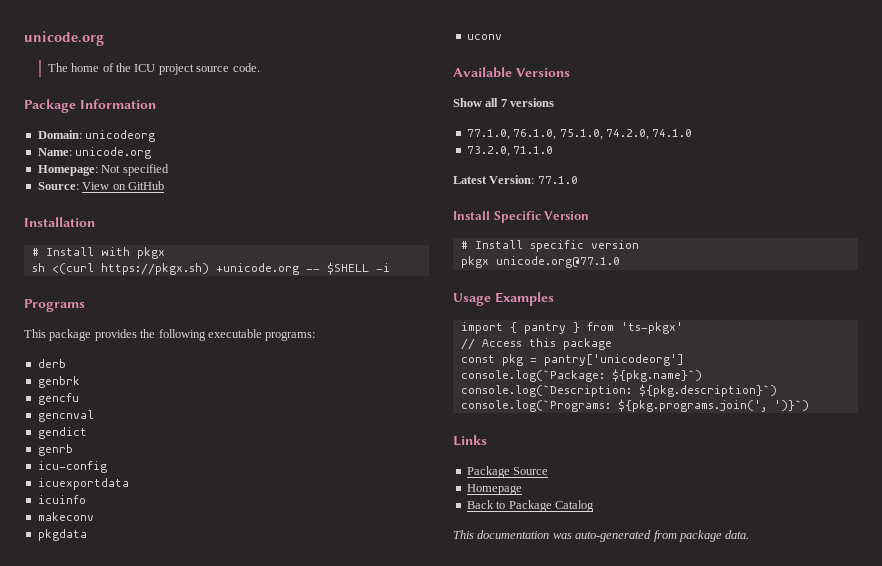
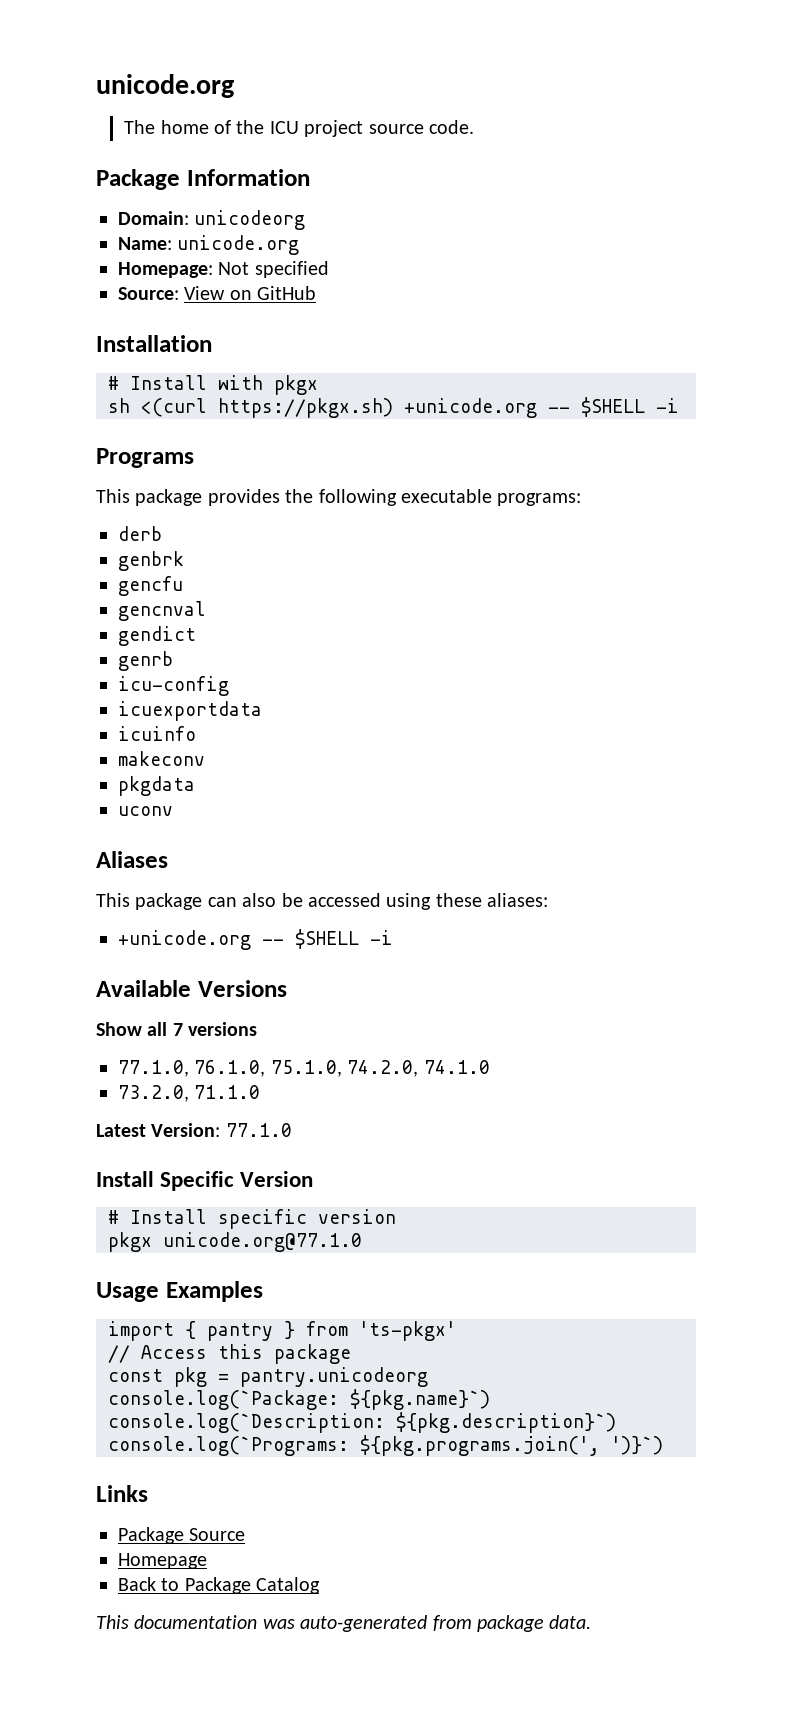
(502, 37) none -> [96,851,168,868] [96,893,549,910] [118,929,393,950] // Aliases // This package can also be accessed using these aliases: // +unicode.org -- $SHELL -i
[543,354,684,366] pantry['unicodeorg'] -> [240,1367,428,1387] pantry.unicodeorg

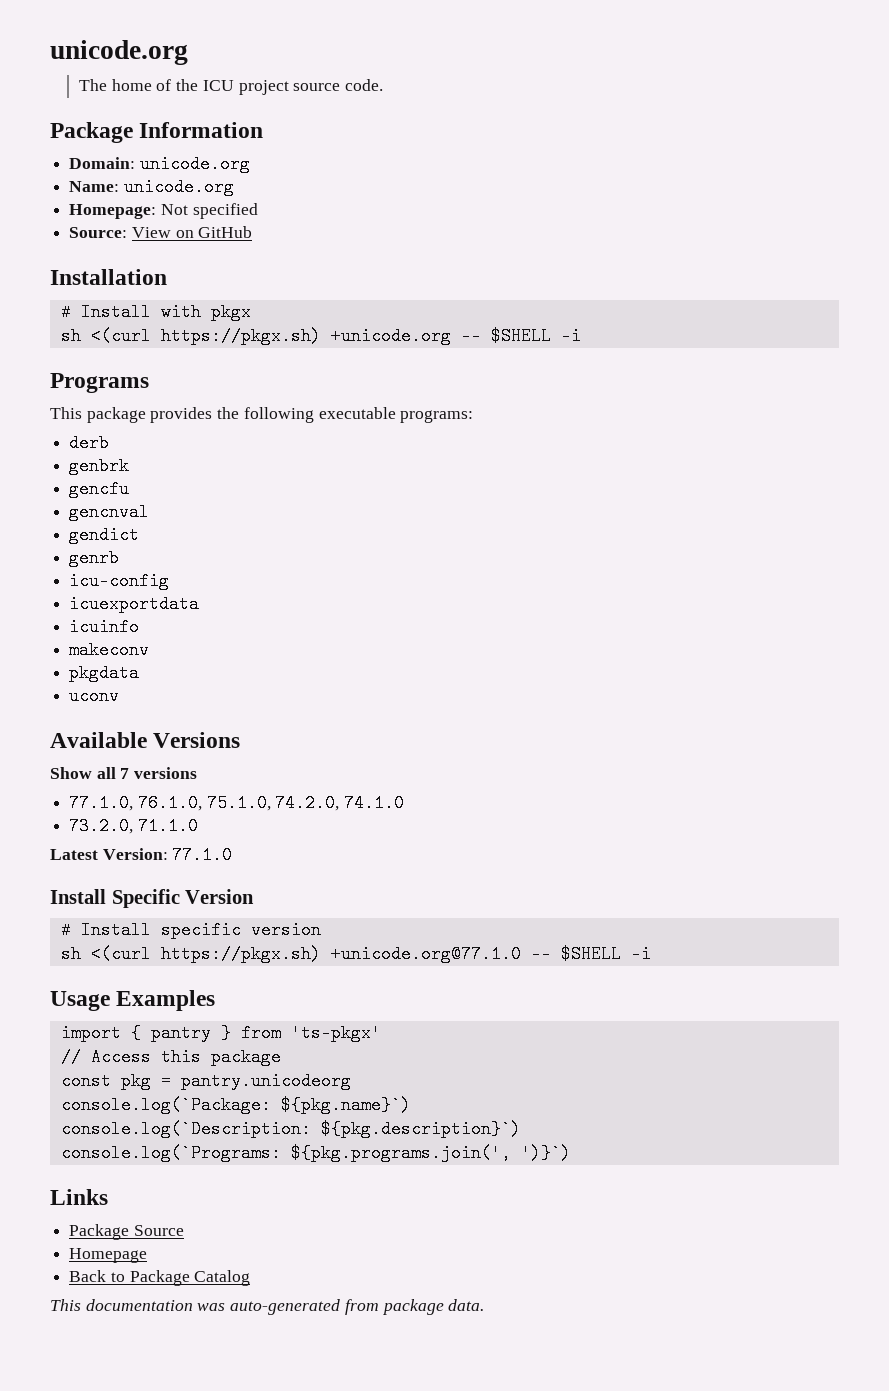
[194,210,306,230] unicodeorg -> [139,155,250,173] unicode.org
[96,851,168,868] [96,893,549,910] [118,929,393,950] // Aliases // This package can also be accessed using these aliases: // +unicode.org -- $SHELL -i -> (120, 696) none
[108,1232,362,1252] pkgx unicode.org@77.1.0 -> [60,945,651,963] sh <(curl https://pkgx.sh) +unicode.org@77.1.0 -- $SHELL -i

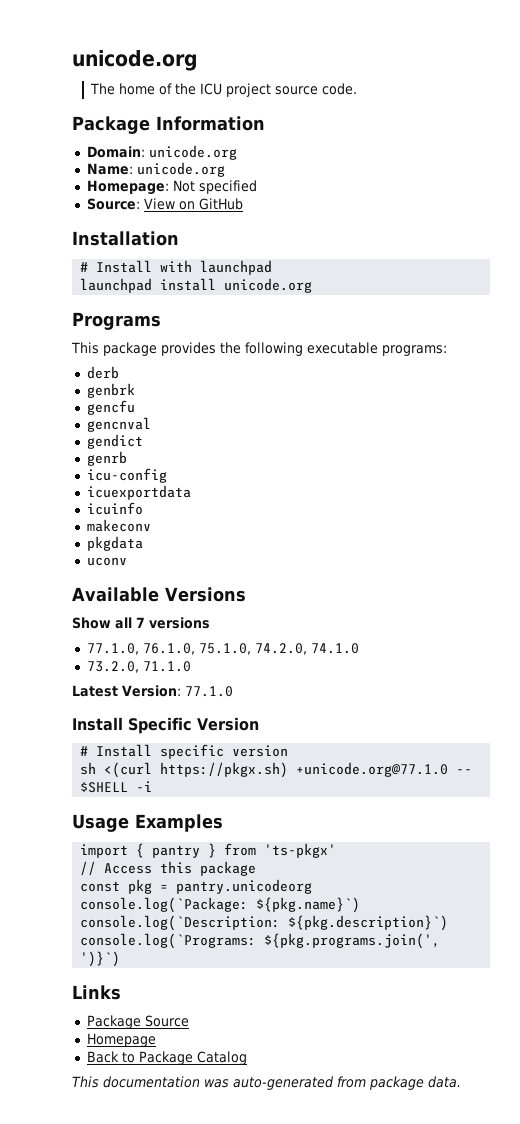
[210,303,251,321] [60,327,581,345] pkgx // sh <(curl https://pkgx.sh) +unicode.org -- $SHELL -i -> [200,260,273,275] [80,278,313,293] launchpad // launchpad install unicode.org

